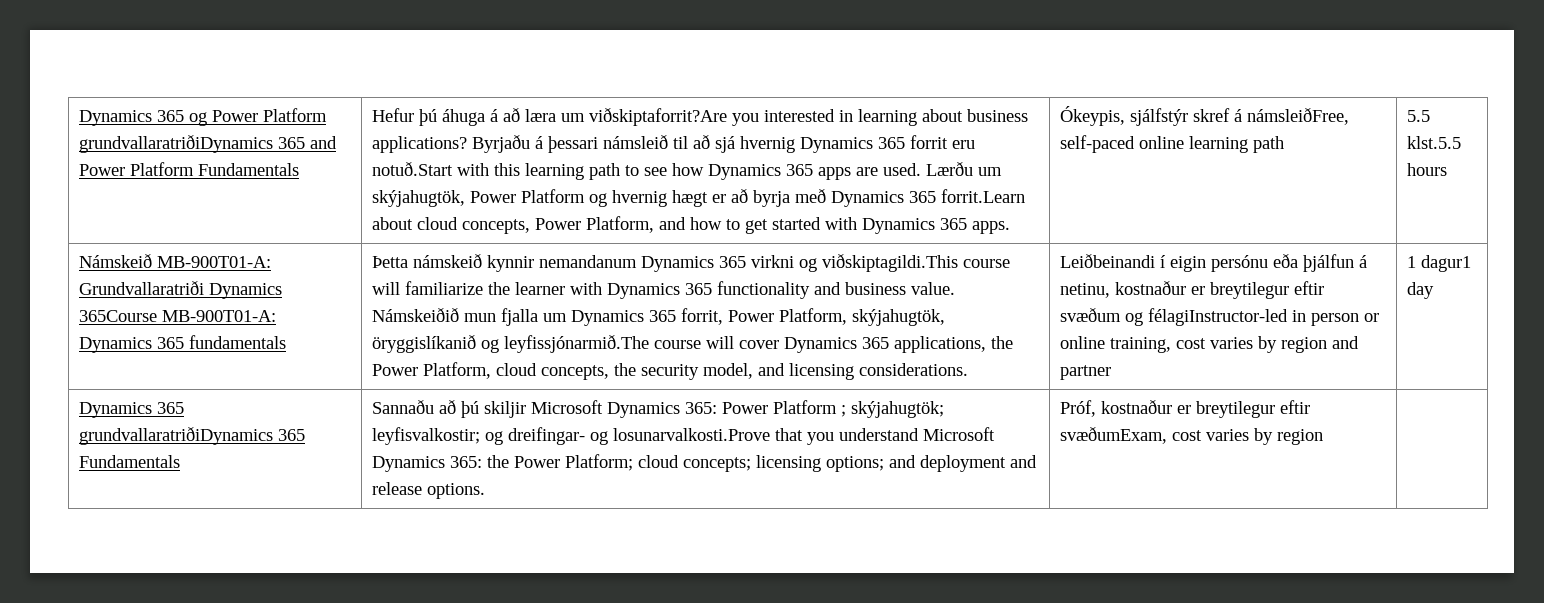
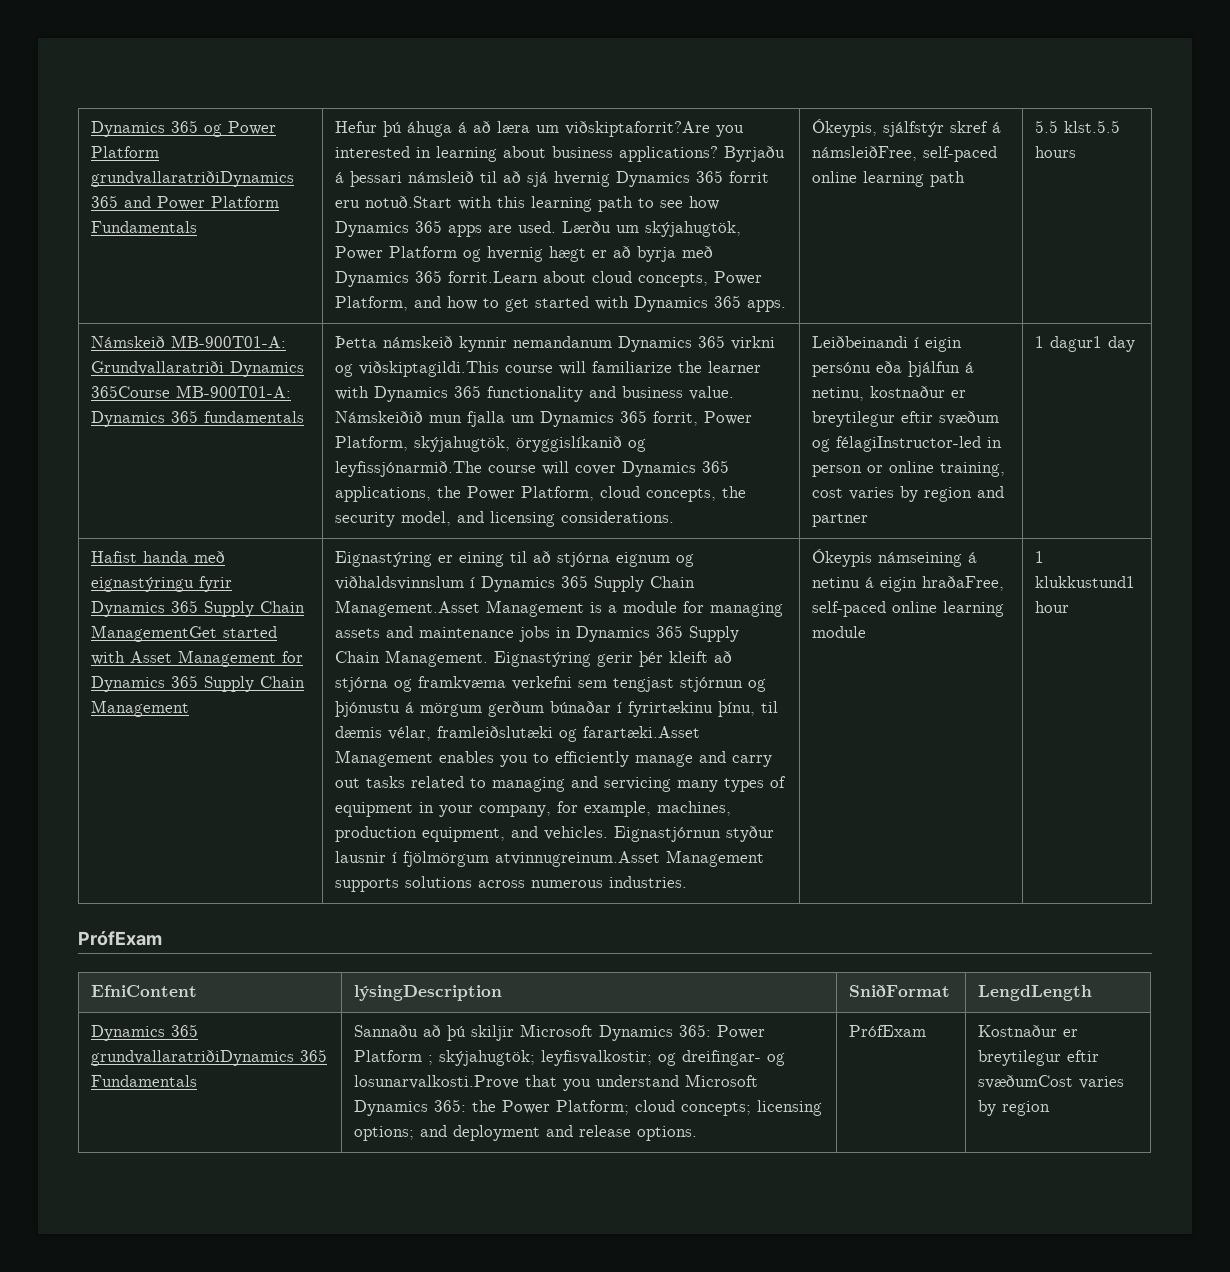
(1434, 290) none -> [91,551,226,563] [91,576,233,592] [91,600,306,617] [91,625,278,642] [91,650,304,667] [91,675,306,692] [91,700,190,717] [335,551,695,567] [335,575,696,592] [335,600,784,617] [335,625,740,642] [335,650,733,667] [335,676,767,692] [335,701,779,717] [335,726,701,742] [335,750,773,767] [335,776,787,792] [335,801,732,817] [335,826,775,842] [335,850,765,867] [335,876,688,892] [812,549,978,567] [812,576,1005,592] [812,601,1005,617] [812,626,867,638] [1035,551,1045,563] [1035,576,1136,588] [1035,601,1070,613] [78,931,162,946] [91,985,198,997] [354,985,503,1001] [849,985,951,997] [978,985,1093,1001] // Hafist handa með eignastýringu fyrir Dynamics 365 Supply Chain ManagementGet started with Asset Management for Dynamics 365 Supply Chain Management | Eignastýring er eining til að stjórna eignum og viðhaldsvinnslum í Dynamics 365 Supply Chain Management.Asset Management is a module for managing assets and maintenance jobs in Dynamics 365 Supply Chain Management. Eignastýring gerir þér kleift að stjórna og framkvæma verkefni sem tengjast stjórnun og þjónustu á mörgum gerðum búnaðar í fyrirtækinu þínu, til dæmis vélar, framleiðslutæki og farartæki.Asset Management enables you to efficiently manage and carry out tasks related to managing and servicing many types of equipment in your company, for example, machines, production equipment, and vehicles. Eignastjórnun styður lausnir í fjölmörgum atvinnugreinum.Asset Management supports solutions across numerous industries. | Ókeypis námseining á netinu á eigin hraðaFree, self-paced online learning module | 1 klukkustund1 hour // PrófExam // EfniContent | lýsingDescription | SniðFormat | LengdLength
[1059,399,1310,418] [1059,426,1323,445] Próf, kostnaður er breytilegur eftir svæðumExam, cost varies by region | -> [849,1025,927,1037] [978,1025,1079,1037] [978,1050,1100,1066] [978,1075,1125,1089] [978,1100,1051,1116] PrófExam | Kostnaður er breytilegur eftir svæðumCost varies by region

